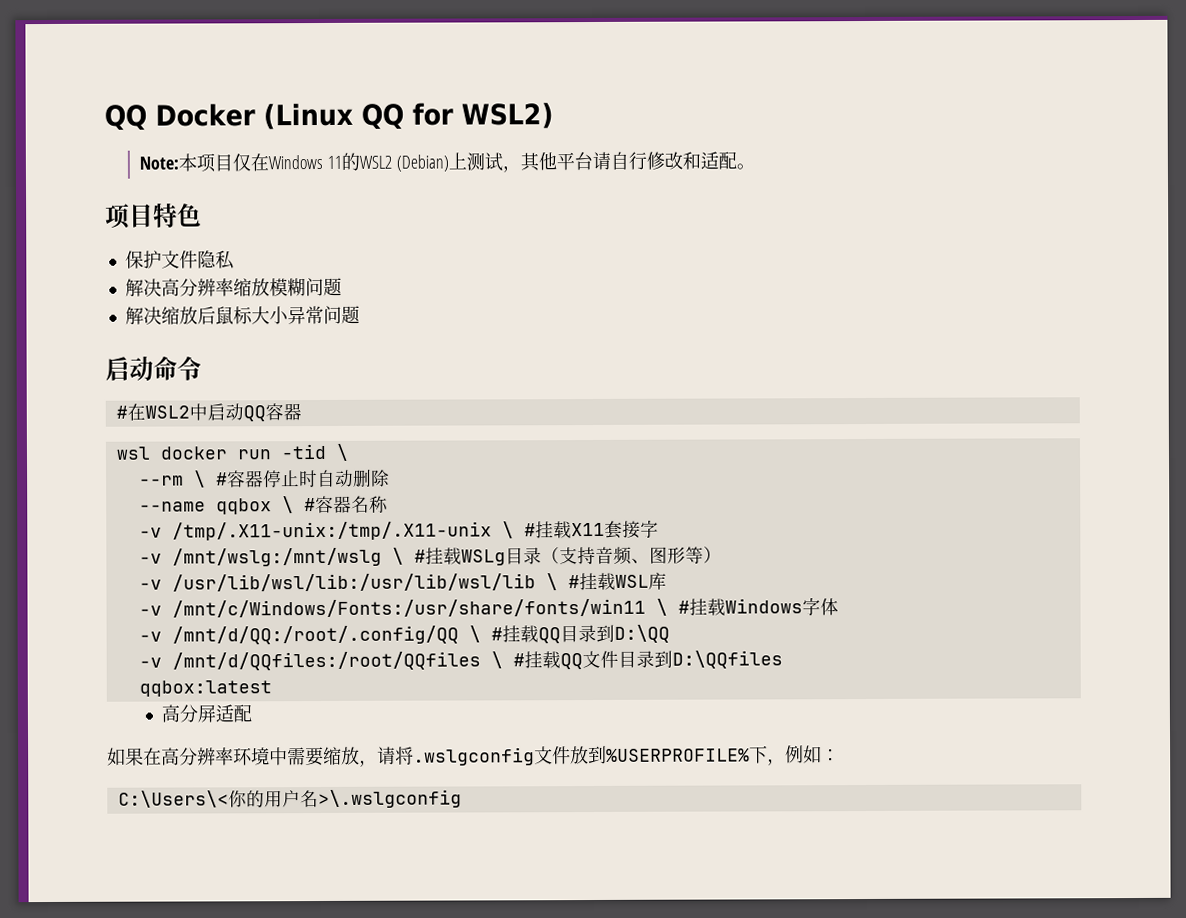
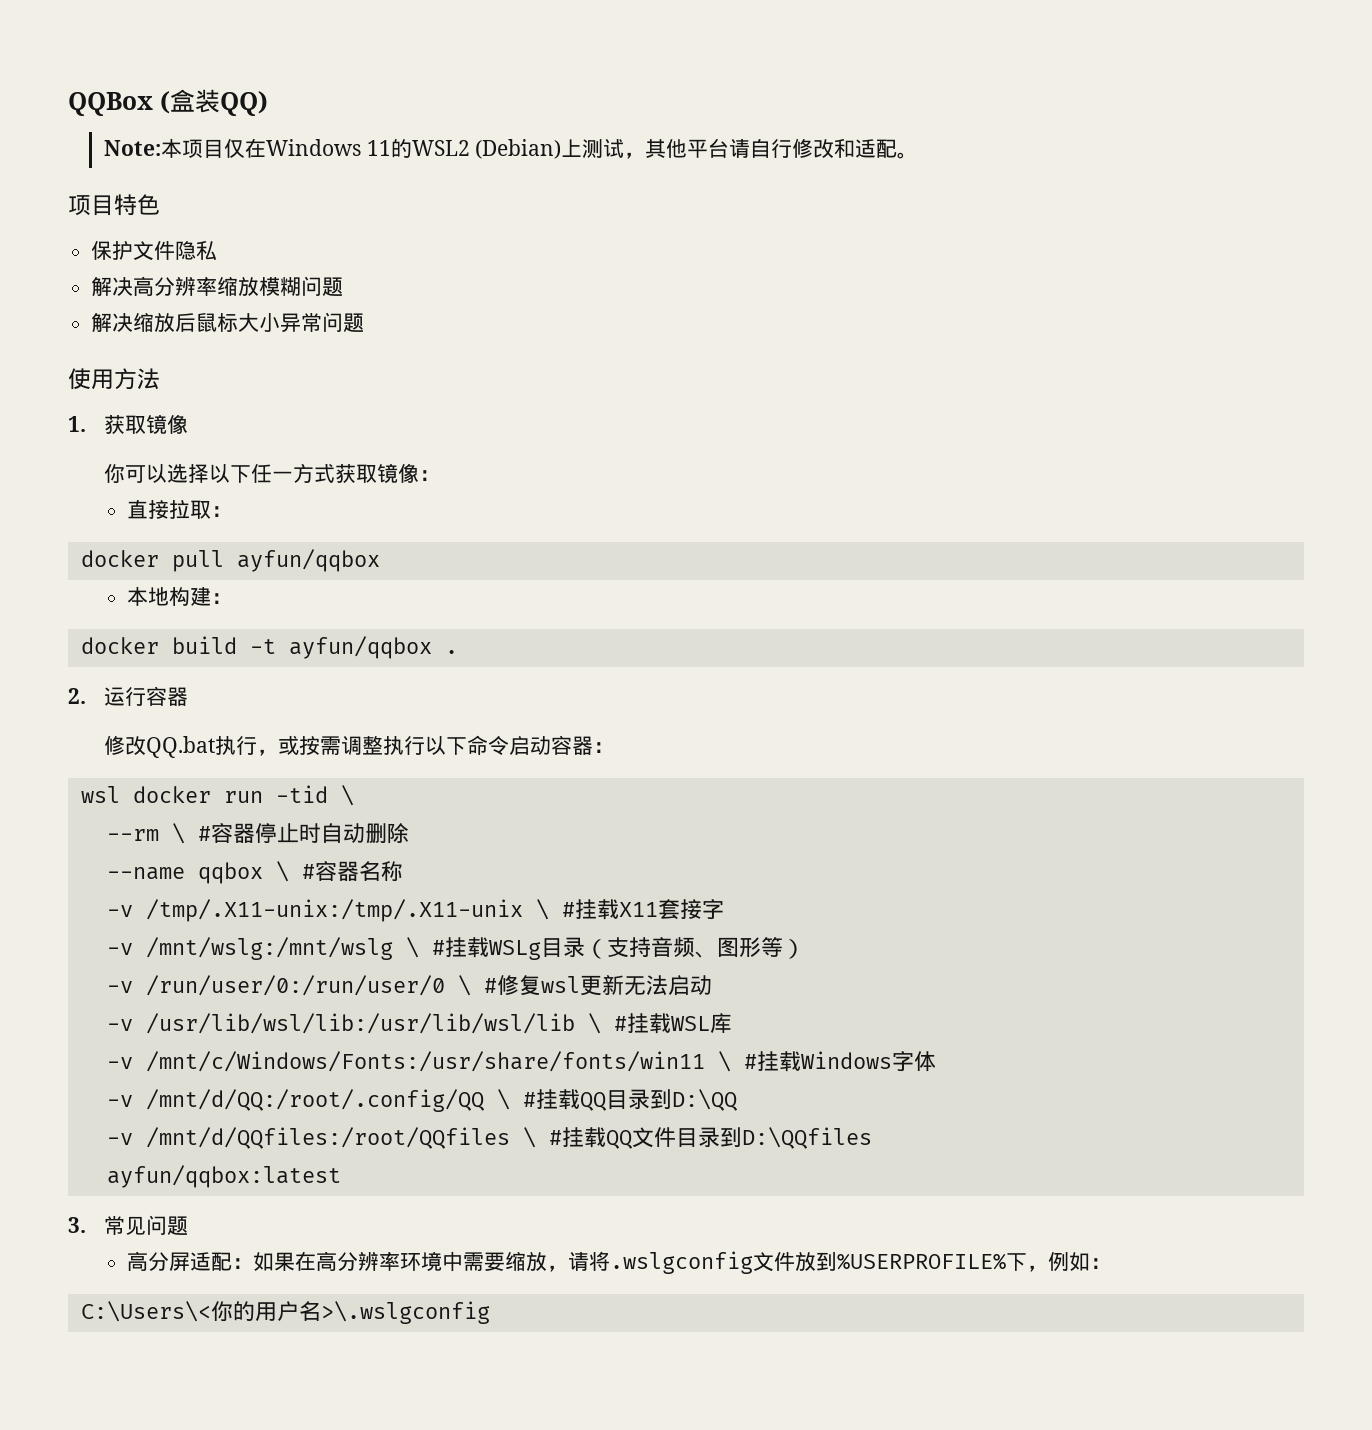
[104,102,554,131] QQ Docker (Linux QQ for WSL2) -> [68,89,268,116] QQBox (盒装QQ)
[105,356,202,381] [115,403,302,422] 启动命令 // #在WSL2中启动QQ容器 -> [68,368,160,390] [68,414,188,435] [103,463,440,484] [126,499,232,519] [80,549,380,572] [126,586,232,606] [80,636,458,659] [68,686,188,706] [103,735,614,758] 使用方法 // 1.获取镜像 // 你可以选择以下任一方式获取镜像： // 直接拉取： // docker pull ayfun/qqbox // 本地构建： // docker build -t ayfun/qqbox . // 2.运行容器 // 修改QQ.bat执行，或按需调整执行以下命令启动容器：
(722, 555) none -> [106,975,712,996] // -v /run/user/0:/run/user/0 \ #修复wsl更新无法启动
[138,680,272,697] qqbox:latest -> [106,1165,341,1188] [68,1215,188,1236] ayfun/qqbox:latest // 3.常见问题
(253, 713) // -> [231,1258,253,1269] ：

